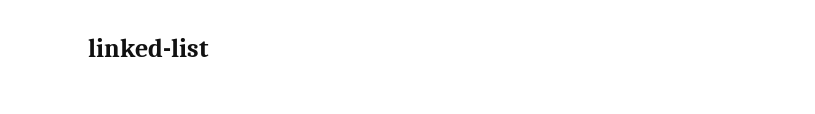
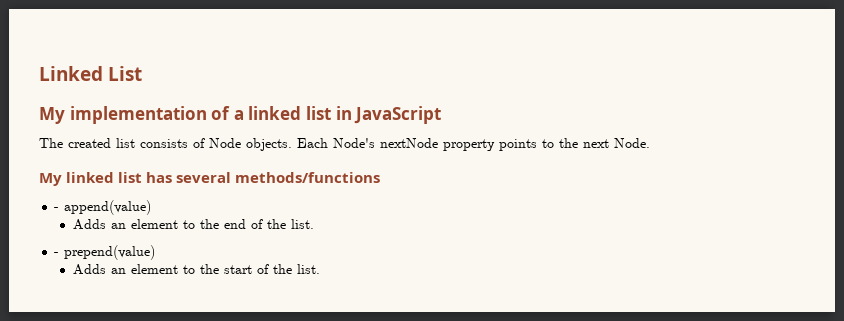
[88,38,209,57] linked-list -> [39,66,143,81] [39,106,442,124] [39,138,650,151] [39,172,381,186] [54,200,152,215] [72,219,314,230] [54,245,156,260] [72,264,320,275] Linked List // My implementation of a linked list in JavaScript // The created list consists of Node objects. Each Node's nextNode property points to the next Node. // My linked list has several methods/functions // - append(value) // Adds an element to the end of the list. // - prepend(value) // Adds an element to the start of the list.

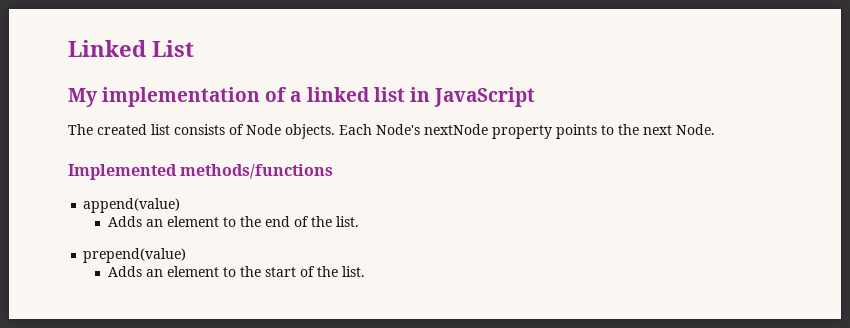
[39,172,232,186] My linked list has several -> [68,164,177,180] Implemented
[54,207,60,211] - -> (334, 171) none
[54,252,60,256] - -> (359, 221) none

